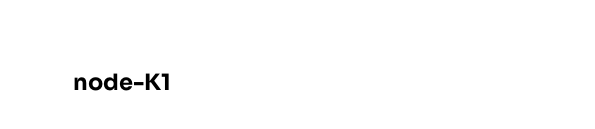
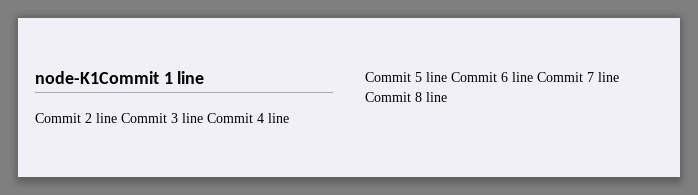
[73,73,171,91] node-K1 -> [35,71,205,84] [35,113,289,123] [365,72,619,82] [365,92,447,102] node-K1Commit 1 line // Commit 2 line Commit 3 line Commit 4 line Commit 5 line Commit 6 line Commit 7 line Commit 8 line

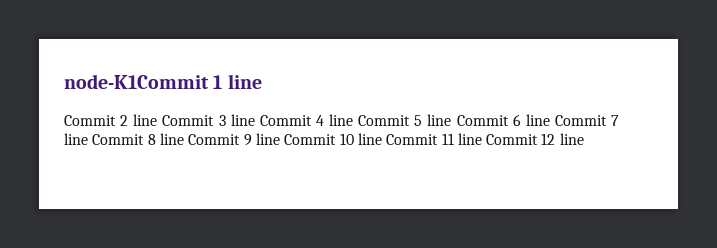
(447, 97) none -> [188,133,584,146] Commit 9 line Commit 10 line Commit 11 line Commit 12 line

